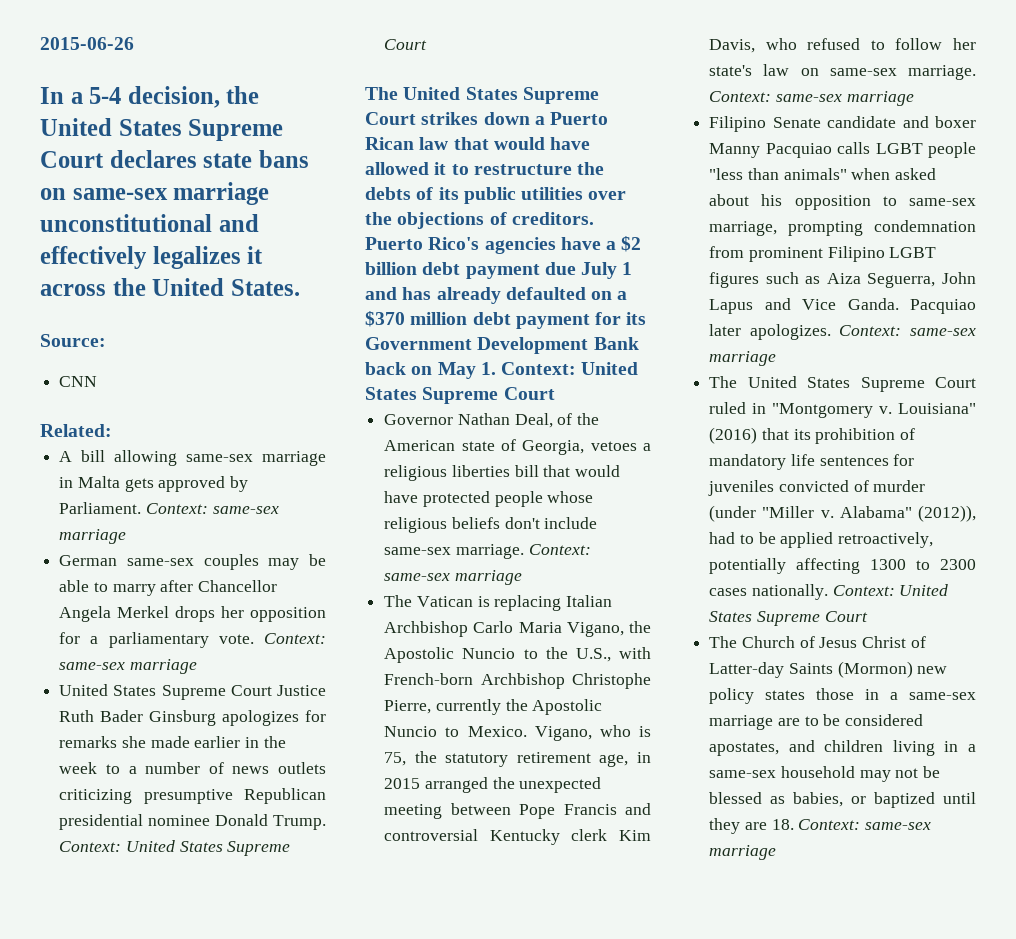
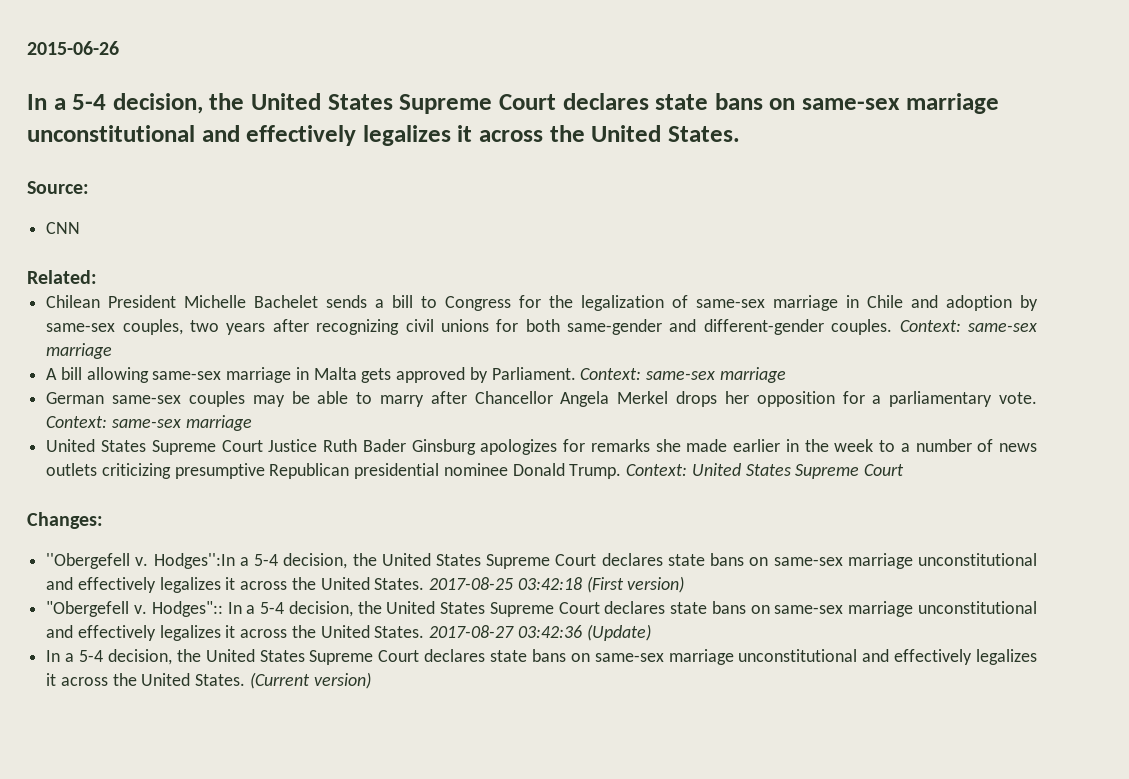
(112, 430) none -> [46,295,1038,311] [46,319,1037,335] [46,343,113,359] // Chilean President Michelle Bachelet sends a bill to Congress for the legalization of same-sex marriage in Chile and adoption by same-sex couples, two years after recognizing civil unions for both same-gender and different-gender couples. Context: same-sex marriage
[365,87,599,104] [365,112,609,125] [365,137,591,150] [365,162,605,175] [365,187,627,204] [365,212,594,229] [365,236,642,254] [365,262,633,279] [365,287,628,304] [365,311,647,329] [365,337,639,354] [365,362,639,379] [365,387,555,404] [384,413,600,428] [384,439,651,455] [384,465,621,481] [384,491,594,507] [384,517,598,533] [384,544,591,559] [384,570,522,585] [384,595,613,611] [384,621,651,637] [384,647,651,663] [384,673,651,689] [384,699,603,715] [384,725,651,741] [384,751,651,767] [384,777,602,793] [384,803,651,819] [384,829,651,845] [709,38,976,53] [709,64,976,80] [709,91,914,106] [709,116,976,132] [709,142,976,158] [709,168,937,180] [709,194,976,210] [709,220,976,236] [709,246,937,262] [709,272,976,288] [709,298,976,314] [709,324,976,340] [709,351,777,366] [709,376,976,392] [709,402,976,418] [709,427,916,444] [709,454,915,470] [708,480,926,496] [709,505,976,522] [709,532,934,548] [709,558,976,574] [709,584,949,600] [709,611,868,626] [709,636,926,648] [709,661,948,678] [709,688,976,704] [709,714,924,730] [709,740,976,756] [709,766,941,782] [709,792,976,808] [709,818,932,834] [709,845,777,860] The United States Supreme Court strikes down a Puerto Rican law that would have allowed it to restructure the debts of its public utilities over the objections of creditors. Puerto Rico's agencies have a $2 billion debt payment due July 1 and has already defaulted on a $370 million debt payment for its Government Development Bank back on May 1. Context: United States Supreme Court // Governor Nathan Deal, of the American state of Georgia, vetoes a religious liberties bill that would have protected people whose religious beliefs don't include same-sex marriage. Context: same-sex marriage // The Vatican is replacing Italian Archbishop Carlo Maria Vigano, the Apostolic Nuncio to the U.S., with French-born Archbishop Christophe Pierre, currently the Apostolic Nuncio to Mexico. Vigano, who is 75, the statutory retirement age, in 2015 arranged the unexpected meeting between Pope Francis and controversial Kentucky clerk Kim Davis, who refused to follow her state's law on same-sex marriage. Context: same-sex marriage // Filipino Senate candidate and boxer Manny Pacquiao calls LGBT people "less than animals" when asked about his opposition to same-sex marriage, prompting condemnation from prominent Filipino LGBT figures such as Aiza Seguerra, John Lapus and Vice Ganda. Pacquiao later apologizes. Context: same-sex marriage // The United States Supreme Court ruled in "Montgomery v. Louisiana" (2016) that its prohibition of mandatory life sentences for juveniles convicted of murder (under "Miller v. Alabama" (2012)), had to be applied retroactively, potentially affecting 1300 to 2300 cases nationally. Context: United States Supreme Court // The Church of Jesus Christ of Latter-day Saints (Mormon) new policy states those in a same-sex marriage are to be considered apostates, and children living in a same-sex household may not be blessed as babies, or baptized until they are 18. Context: same-sex marriage -> [27,512,103,529] [46,553,1038,569] [46,576,685,593] [46,601,1038,617] [46,624,651,641] [46,649,1037,665] [46,672,371,689] Changes: // ''Obergefell v. Hodges'':In a 5-4 decision, the United States Supreme Court declares state bans on same-sex marriage unconstitutional and effectively legalizes it across the United States. 2017-08-25 03:42:18 (First version) // "Obergefell v. Hodges":: In a 5-4 decision, the United States Supreme Court declares state bans on same-sex marriage unconstitutional and effectively legalizes it across the United States. 2017-08-27 03:42:36 (Update) // In a 5-4 decision, the United States Supreme Court declares state bans on same-sex marriage unconstitutional and effectively legalizes it across the United States. (Current version)

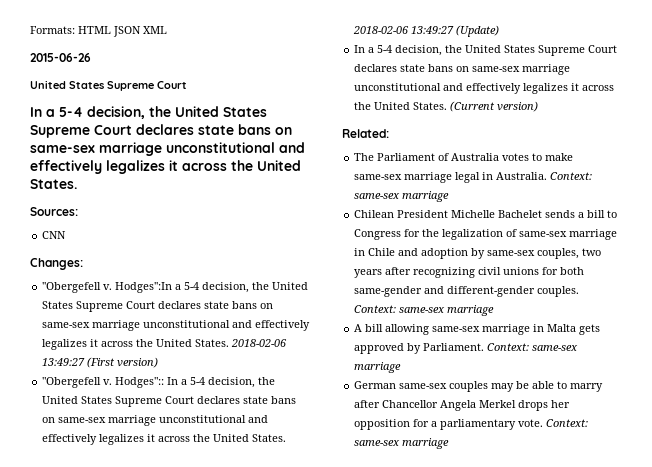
[27,41,119,55] 2015-06-26 -> [30,26,167,37] [30,53,91,62] [30,80,187,91] Formats: HTML JSON XML // 2015-06-26 // United States Supreme Court
[27,181,89,194] Source: -> [30,207,78,216] Sources:
[27,270,97,284] Related: -> [30,258,83,270] [42,282,309,293] [42,301,274,312] [42,320,311,331] [42,339,288,350] [42,357,159,368] [42,377,276,388] [42,396,297,407] [42,415,269,426] [42,434,287,445] [353,25,500,37] [354,45,618,56] [354,64,571,75] [354,83,615,94] [354,101,539,112] [342,129,389,138] [354,153,574,161] [354,172,593,183] [354,191,450,202] Changes: // ''Obergefell v. Hodges'':In a 5-4 decision, the United States Supreme Court declares state bans on same-sex marriage unconstitutional and effectively legalizes it across the United States. 2018-02-06 13:49:27 (First version) // "Obergefell v. Hodges":: In a 5-4 decision, the United States Supreme Court declares state bans on same-sex marriage unconstitutional and effectively legalizes it across the United States. 2018-02-06 13:49:27 (Update) // In a 5-4 decision, the United States Supreme Court declares state bans on same-sex marriage unconstitutional and effectively legalizes it across the United States. (Current version) // Related: // The Parliament of Australia votes to make same-sex marriage legal in Australia. Context: same-sex marriage
[46,439,1037,455] [46,463,904,479] [27,512,103,529] [46,553,1038,569] [46,576,685,593] [46,601,1038,617] [46,624,651,641] [46,649,1037,665] [46,672,371,689] // United States Supreme Court Justice Ruth Bader Ginsburg apologizes for remarks she made earlier in the week to a number of news outlets criticizing presumptive Republican presidential nominee Donald Trump. Context: United States Supreme Court // Changes: // ''Obergefell v. Hodges'':In a 5-4 decision, the United States Supreme Court declares state bans on same-sex marriage unconstitutional and effectively legalizes it across the United States. 2017-08-25 03:42:18 (First version) // "Obergefell v. Hodges":: In a 5-4 decision, the United States Supreme Court declares state bans on same-sex marriage unconstitutional and effectively legalizes it across the United States. 2017-08-27 03:42:36 (Update) // In a 5-4 decision, the United States Supreme Court declares state bans on same-sex marriage unconstitutional and effectively legalizes it across the United States. (Current version) -> (450, 443) none

